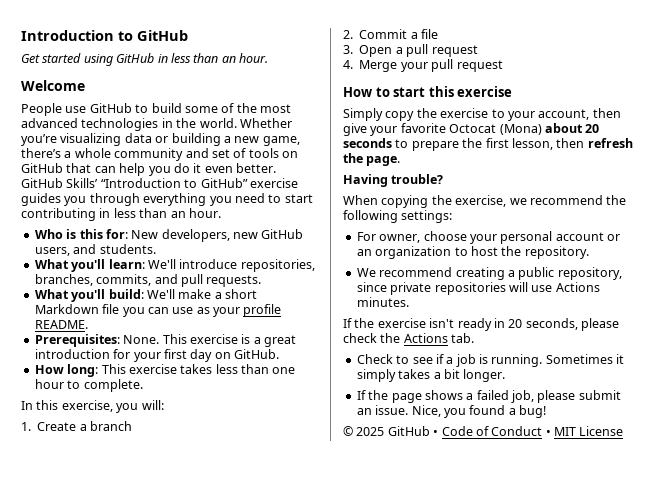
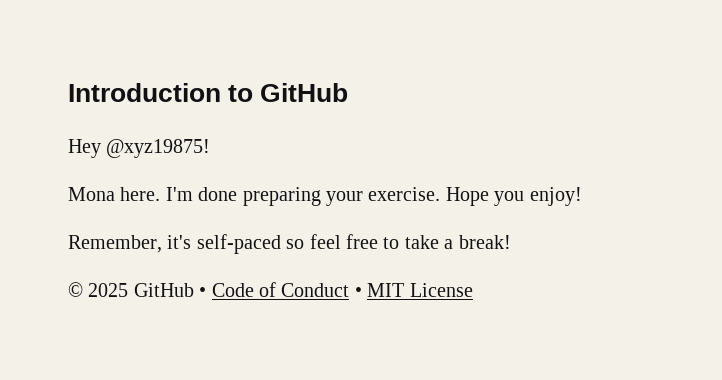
[21,53,268,66] [21,80,85,91] [21,103,291,116] [21,118,292,131] [21,133,300,146] [21,148,298,161] [21,163,276,176] [21,178,298,188] [21,193,313,206] [21,208,221,221] [34,229,304,242] [34,244,156,256] [34,259,315,272] [34,274,262,287] [34,289,257,302] [34,304,282,317] [34,320,88,329] [34,334,296,347] [34,349,279,362] [34,364,296,377] [34,379,143,392] [21,400,164,413] [21,421,133,431] [343,29,439,39] [343,44,478,57] [343,59,503,72] [343,86,513,97] [343,108,621,121] [343,123,600,136] [343,138,633,151] [343,153,401,166] [343,174,444,187] [343,195,627,208] [343,210,453,223] [356,231,620,244] [356,246,589,259] [356,267,622,280] [356,282,600,295] [356,297,409,307] [343,318,619,331] [343,333,475,343] [356,354,625,367] [356,369,506,382] [356,390,621,403] [356,405,546,418] Get started using GitHub in less than an hour. // Welcome // People use GitHub to build some of the most advanced technologies in the world. Whether you’re visualizing data or building a new game, there’s a whole community and set of tools on GitHub that can help you do it even better. GitHub Skills’ “Introduction to GitHub” exercise guides you through everything you need to start contributing in less than an hour. // Who is this for: New developers, new GitHub users, and students. // What you'll learn: We'll introduce repositories, branches, commits, and pull requests. // What you'll build: We'll make a short Markdown file you can use as your profile README. // Prerequisites: None. This exercise is a great introduction for your first day on GitHub. // How long: This exercise takes less than one hour to complete. // In this exercise, you will: // 1. Create a branch // 2. Commit a file // 3. Open a pull request // 4. Merge your pull request // How to start this exercise // Simply copy the exercise to your account, then give your favorite Octocat (Mona) about 20 seconds to prepare the first lesson, then refresh the page. // Having trouble? // When copying the exercise, we recommend the following settings: // For owner, choose your personal account or an organization to host the repository. // We recommend creating a public repository, since private repositories will use Actions minutes. // If the exercise isn't ready in 20 seconds, please check the Actions tab. // Check to see if a job is running. Sometimes it simply takes a bit longer. // If the page shows a failed job, please submit an issue. Nice, you found a bug! -> [68,139,211,158] [68,187,582,206] [68,234,511,254] Hey @xyz19875! // Mona here. I'm done preparing your exercise. Hope you enjoy! // Remember, it's self-paced so feel free to take a break!

